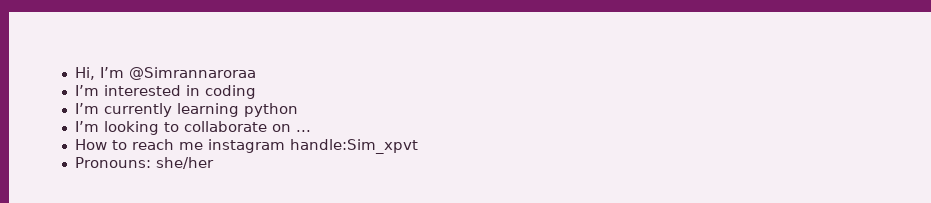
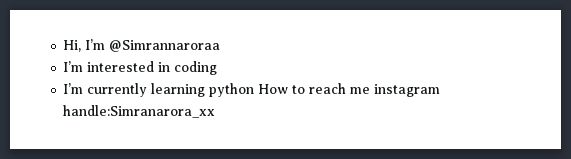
[74,121,311,135] // I’m looking to collaborate on ... // -> (255, 90) none
[289,139,418,154] [74,157,214,169] handle:Sim_xpvt // Pronouns: she/her -> [63,105,216,118] handle:Simranarora_xx

